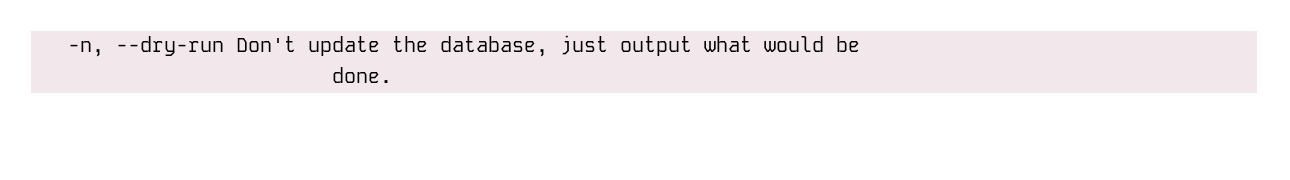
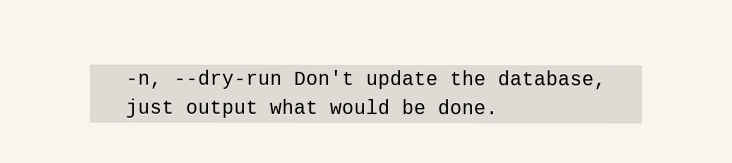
(860, 44) // -> (426, 107) none

